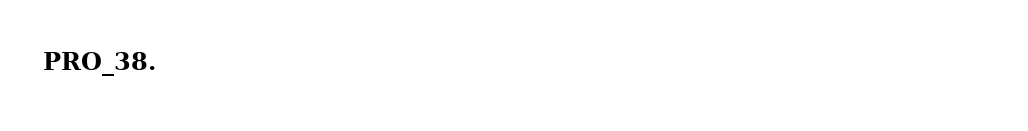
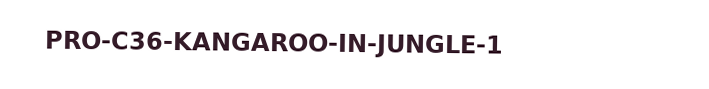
[43,52,156,76] PRO_38. -> [44,30,504,59] PRO-C36-KANGAROO-IN-JUNGLE-1

